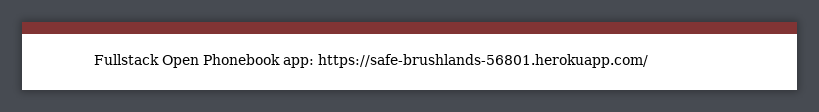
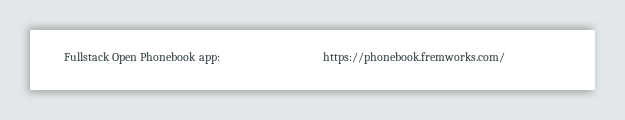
[318,54,648,68] https://safe-brushlands-56801.herokuapp.com/ -> [323,52,505,64] https://phonebook.fremworks.com/

